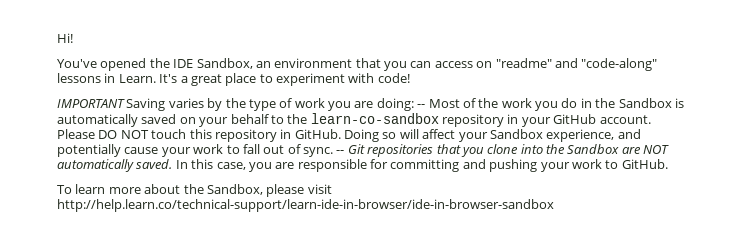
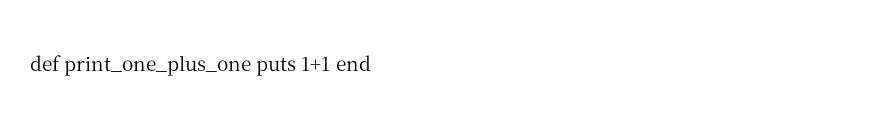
[57,33,73,43] [57,58,658,71] [57,73,410,86] [57,98,684,111] [57,113,651,127] [57,129,641,142] [57,144,670,157] [57,159,668,172] [57,184,332,197] [57,199,554,212] Hi! // You've opened the IDE Sandbox, an environment that you can access on "readme" and "code-along" lessons in Learn. It's a great place to experiment with code! // IMPORTANT Saving varies by the type of work you are doing: -- Most of the work you do in the Sandbox is automatically saved on your behalf to the learn-co-sandbox repository in your GitHub account. Please DO NOT touch this repository in GitHub. Doing so will affect your Sandbox experience, and potentially cause your work to fall out of sync. -- Git repositories that you clone into the Sandbox are NOT automatically saved. In this case, you are responsible for committing and pushing your work to GitHub. // To learn more about the Sandbox, please visit http://help.learn.co/technical-support/learn-ide-in-browser/ide-in-browser-sandbox -> [30,55,371,76] def print_one_plus_one puts 1+1 end

